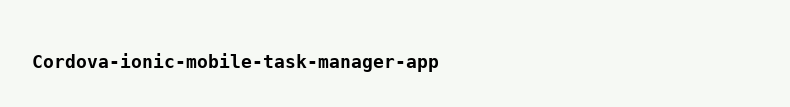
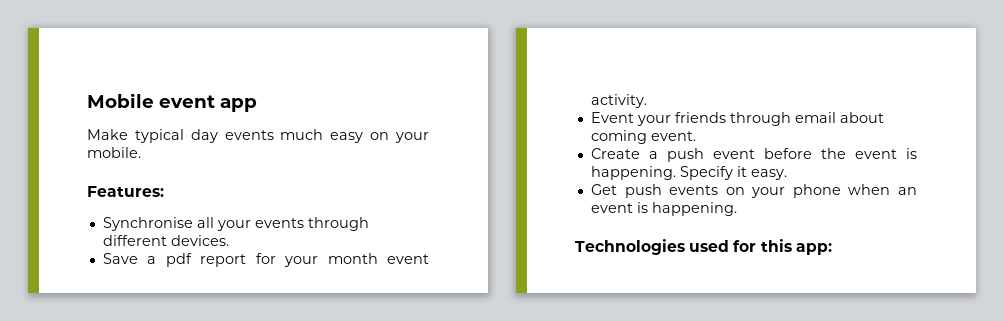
[32,53,439,72] Cordova-ionic-mobile-task-manager-app -> [87,93,257,112] [87,129,429,143] [87,147,141,158] [87,186,164,197] [102,217,369,231] [102,235,229,246] [102,253,429,267] [590,94,647,108] [590,112,884,126] [590,130,696,144] [590,148,917,162] [590,166,787,180] [590,184,917,198] [590,202,737,216] [575,239,832,255] Mobile event app // Make typical day events much easy on your mobile. // Features: // Synchronise all your events through different devices. // Save a pdf report for your month event activity. // Event your friends through email about coming event. // Create a push event before the event is happening. Specify it easy. // Get push events on your phone when an event is happening. // Technologies used for this app:

